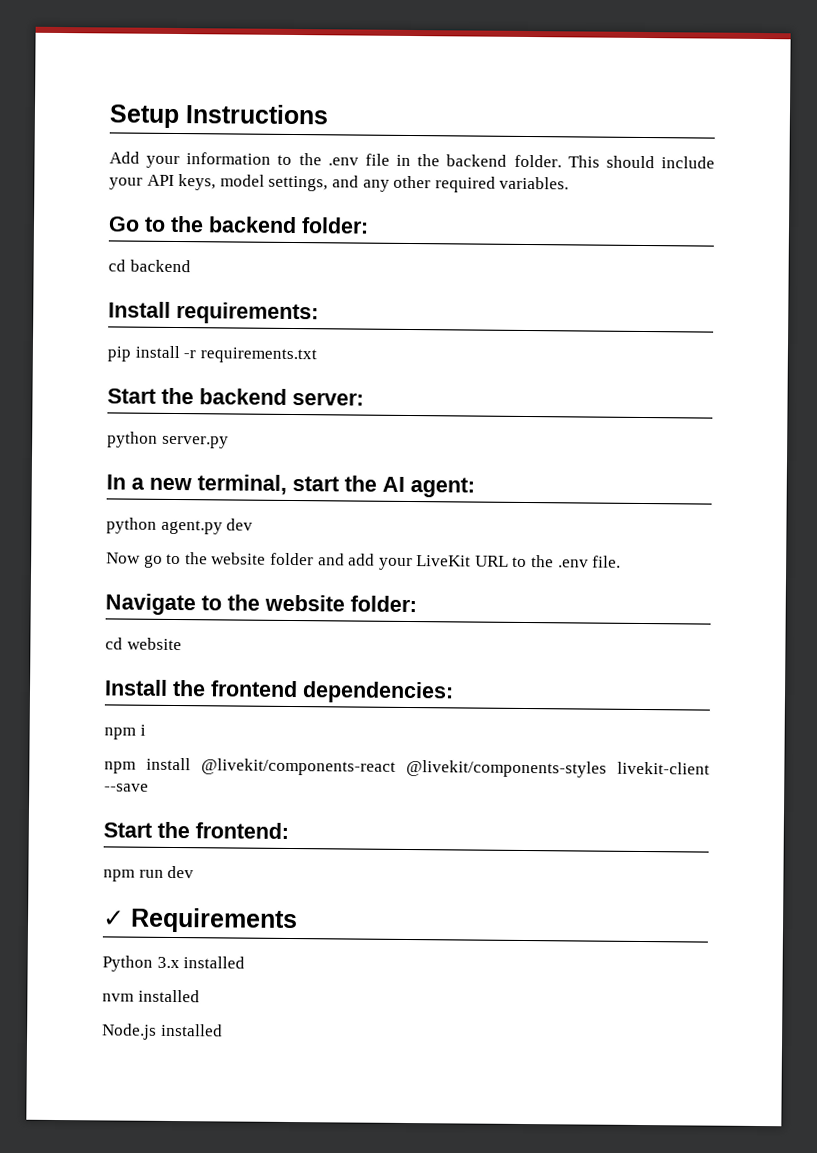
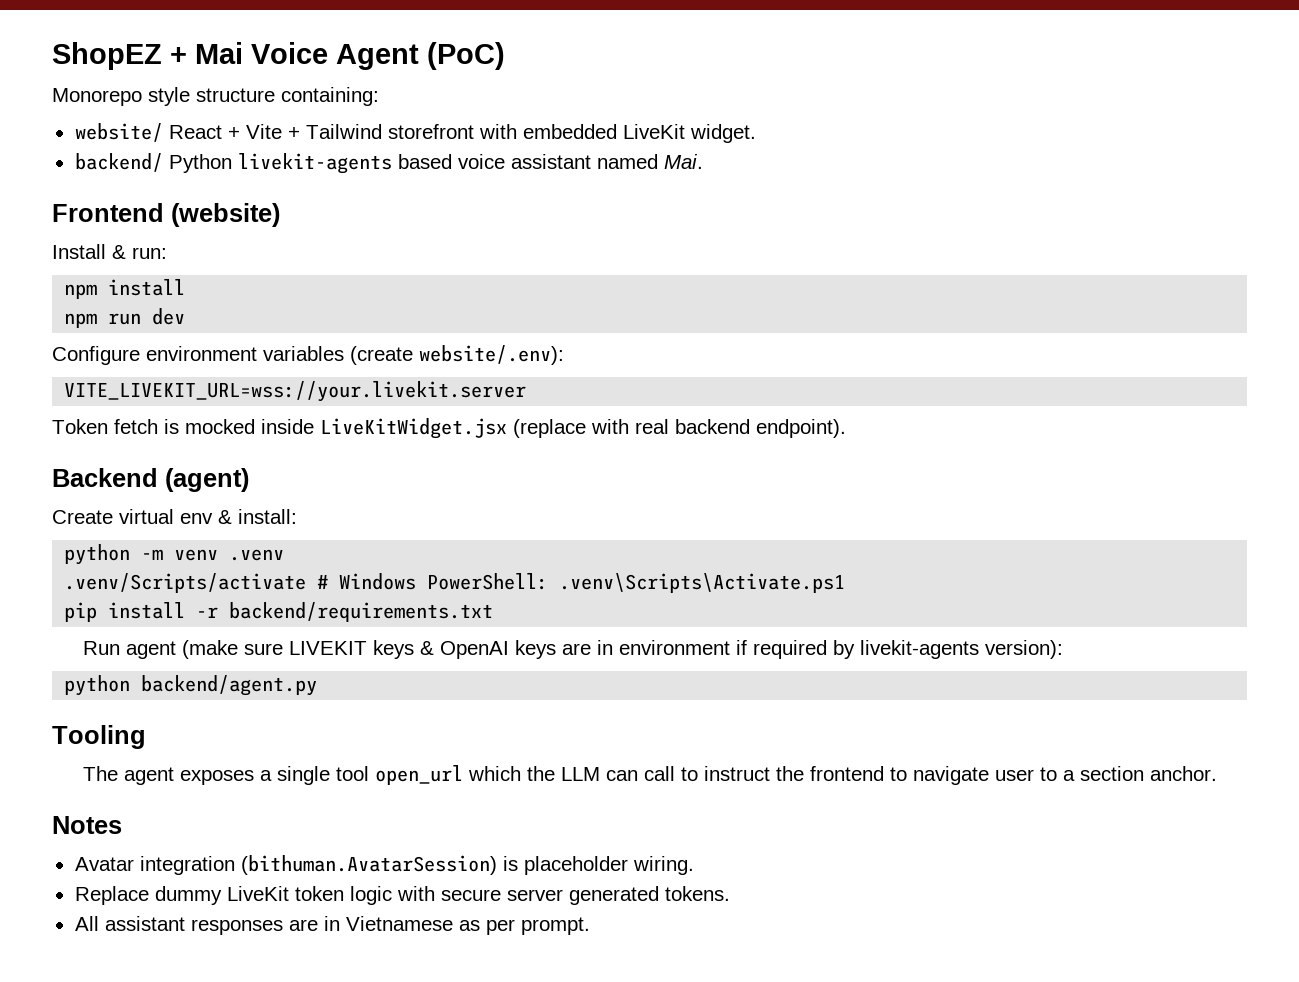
[109,104,329,129] [109,151,715,169] [109,174,570,193] [108,215,369,234] [108,259,191,273] [108,301,319,325] [107,345,317,364] [107,387,364,406] [107,431,229,449] [106,474,475,498] [106,517,254,535] [106,552,622,571] [105,593,417,616] [105,637,182,651] [104,679,454,704] [104,724,146,740] [104,757,710,778] [104,783,149,792] [103,821,289,839] [103,865,195,882] [102,907,298,934] [102,955,246,972] [102,989,200,1003] [102,1023,223,1040] Setup Instructions // Add your information to the .env file in the backend folder. This should include your API keys, model settings, and any other required variables. // Go to the backend folder: // cd backend // Install requirements: // pip install -r requirements.txt // Start the backend server: // python server.py // In a new terminal, start the AI agent: // python agent.py dev // Now go to the website folder and add your LiveKit URL to the .env file. // Navigate to the website folder: // cd website // Install the frontend dependencies: // npm i // npm install @livekit/components-react @livekit/components-styles livekit-client --save // Start the frontend: // npm run dev // ✓ Requirements // Python 3.x installed // nvm installed // Node.js installed -> [52,42,505,70] [52,87,379,106] [74,123,756,143] [74,153,703,174] [52,203,280,227] [52,244,167,259] [64,279,186,299] [64,308,186,328] [52,345,564,365] [64,381,527,402] [52,418,846,439] [52,468,249,492] [52,509,297,524] [64,544,285,565] [64,573,846,593] [64,602,494,622] [82,640,1063,659] [64,675,318,696] [52,725,146,749] [82,765,1217,785] [52,816,122,834] [74,855,694,875] [74,886,730,905] [74,916,590,935] ShopEZ + Mai Voice Agent (PoC) // Monorepo style structure containing: // website/ React + Vite + Tailwind storefront with embedded LiveKit widget. // backend/ Python livekit-agents based voice assistant named Mai. // Frontend (website) // Install & run: // npm install // npm run dev // Configure environment variables (create website/.env): // VITE_LIVEKIT_URL=wss://your.livekit.server // Token fetch is mocked inside LiveKitWidget.jsx (replace with real backend endpoint). // Backend (agent) // Create virtual env & install: // python -m venv .venv // .venv/Scripts/activate # Windows PowerShell: .venv\Scripts\Activate.ps1 // pip install -r backend/requirements.txt // Run agent (make sure LIVEKIT keys & OpenAI keys are in environment if required by livekit-agents version): // python backend/agent.py // Tooling // The agent exposes a single tool open_url which the LLM can call to instruct the frontend to navigate user to a section anchor. // Notes // Avatar integration (bithuman.AvatarSession) is placeholder wiring. // Replace dummy LiveKit token logic with secure server generated tokens. // All assistant responses are in Vietnamese as per prompt.

